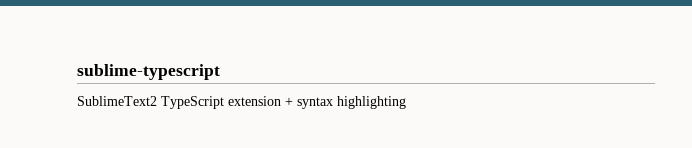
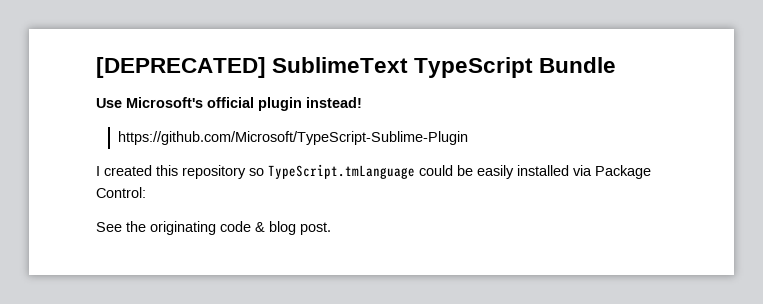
[77,64,220,80] [77,96,406,109] sublime-typescript // SublimeText2 TypeScript extension + syntax highlighting -> [96,57,617,78] [96,97,362,111] [117,131,468,145] [96,164,651,179] [96,187,146,198] [96,221,331,235] [DEPRECATED] SublimeText TypeScript Bundle // Use Microsoft's official plugin instead! // https://github.com/Microsoft/TypeScript-Sublime-Plugin // I created this repository so TypeScript.tmLanguage could be easily installed via Package Control: // See the originating code & blog post.

